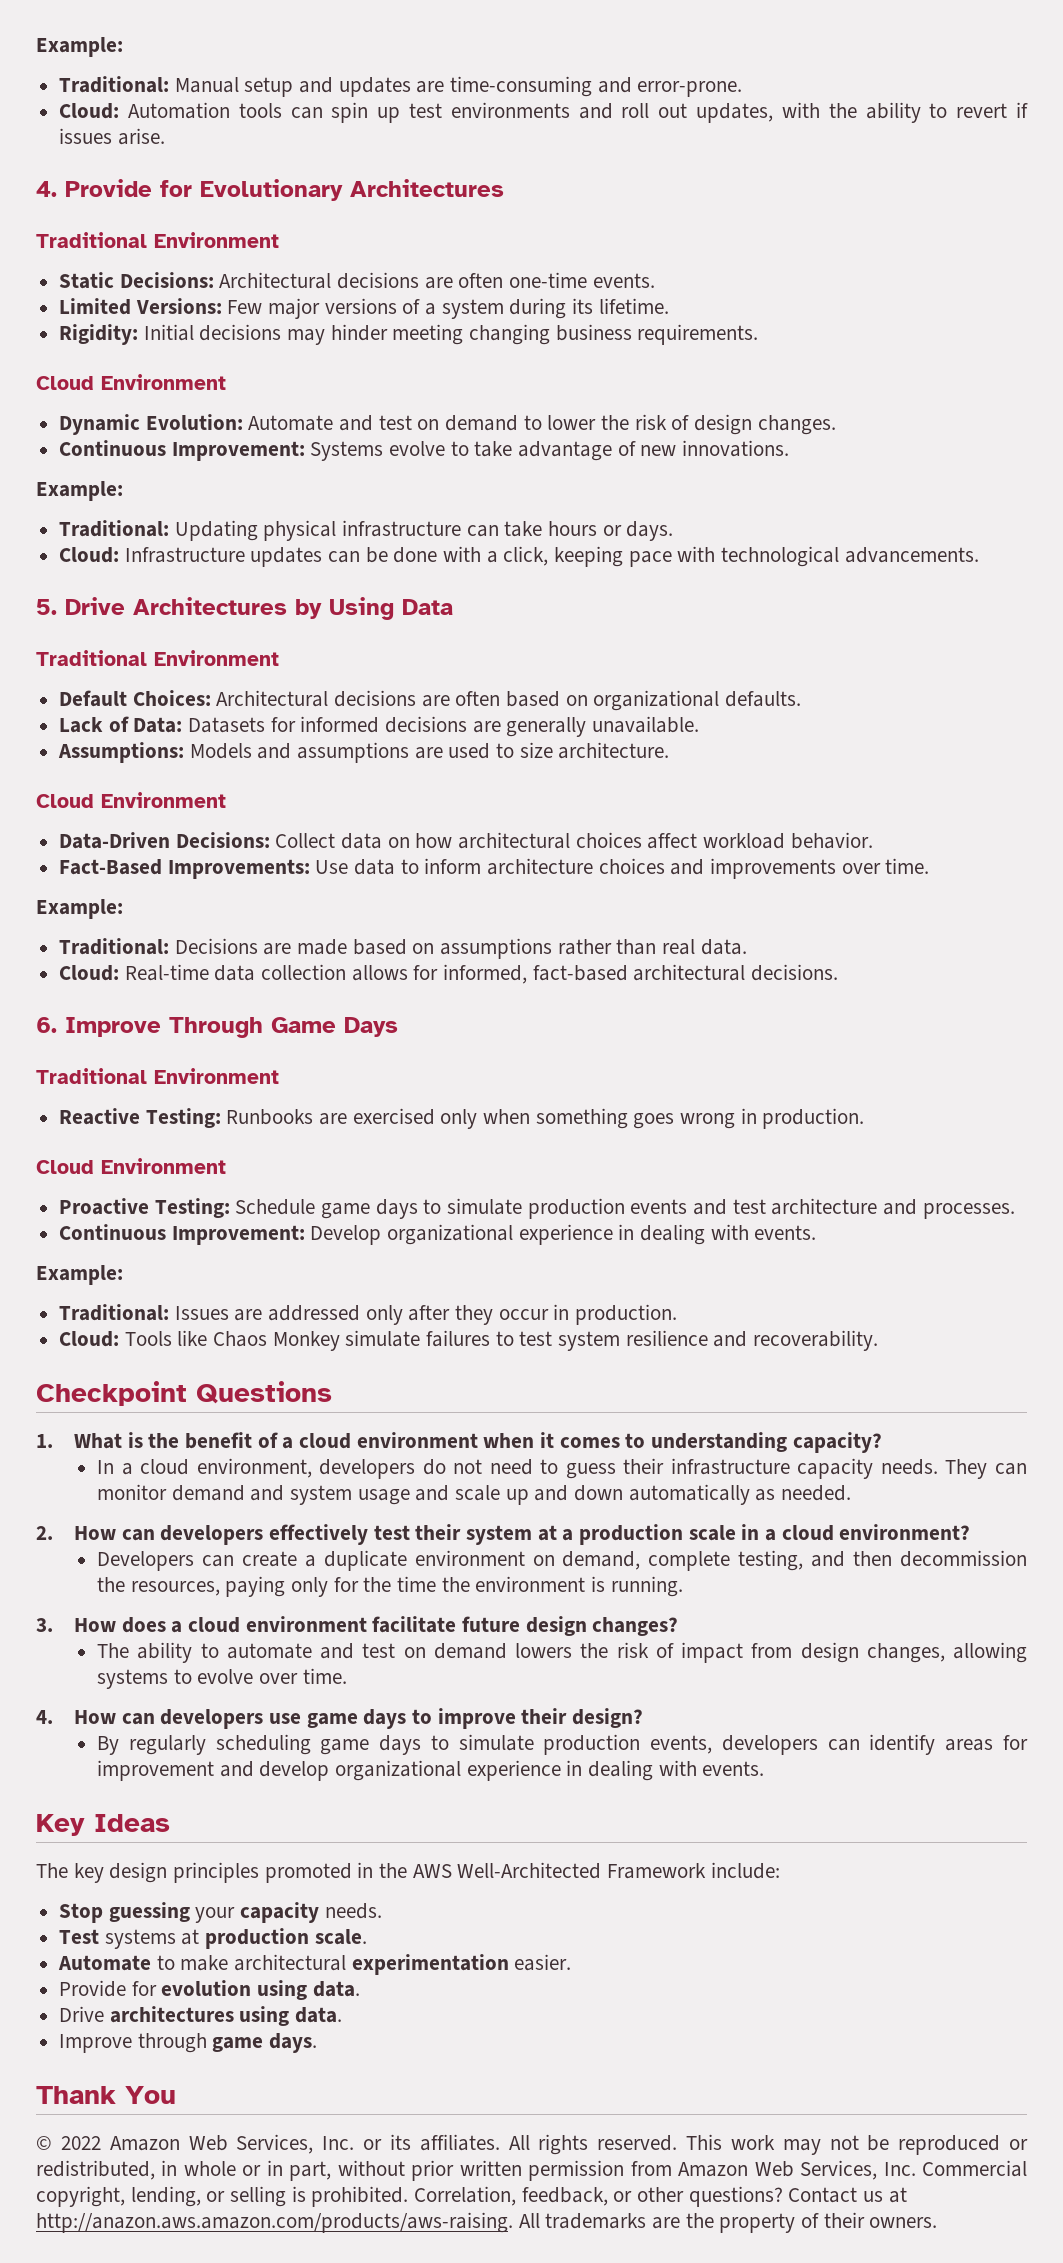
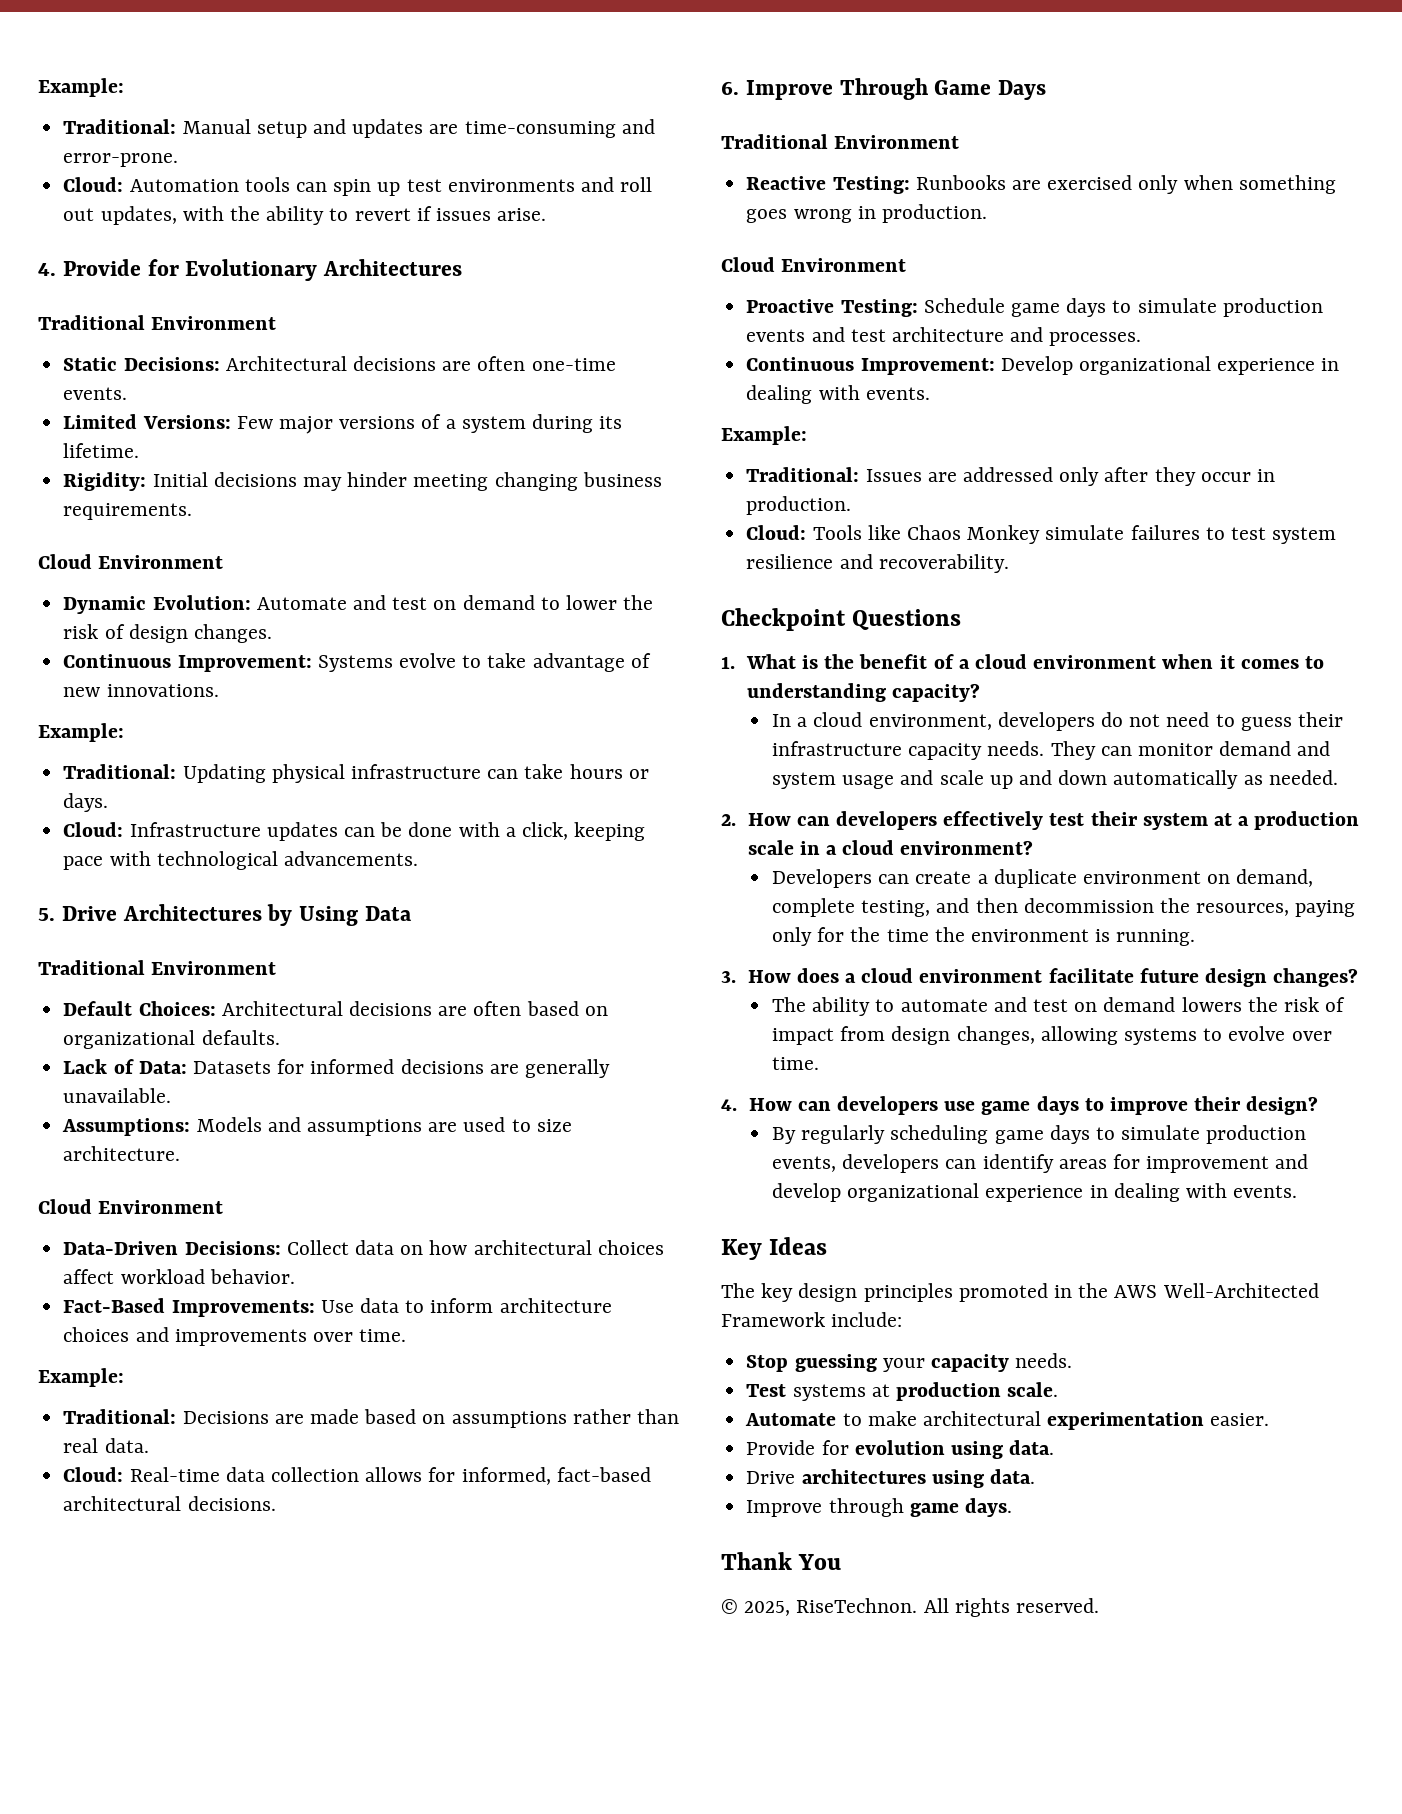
[60,2134,1029,2155] [36,2160,1027,2181] [36,2186,907,2207] [36,2212,938,2233] 2022 Amazon Web Services, Inc. or its affiliates. All rights reserved. This work may not be reproduced or redistributed, in whole or in part, without prior written permission from Amazon Web Services, Inc. Commercial copyright, lending, or selling is prohibited. Correlation, feedback, or other questions? Contact us at http://anazon.aws.amazon.com/products/aws-raising. All trademarks are the property of their owners. -> [744,1598,1100,1617] 2025, RiseTechnon. All rights reserved.

